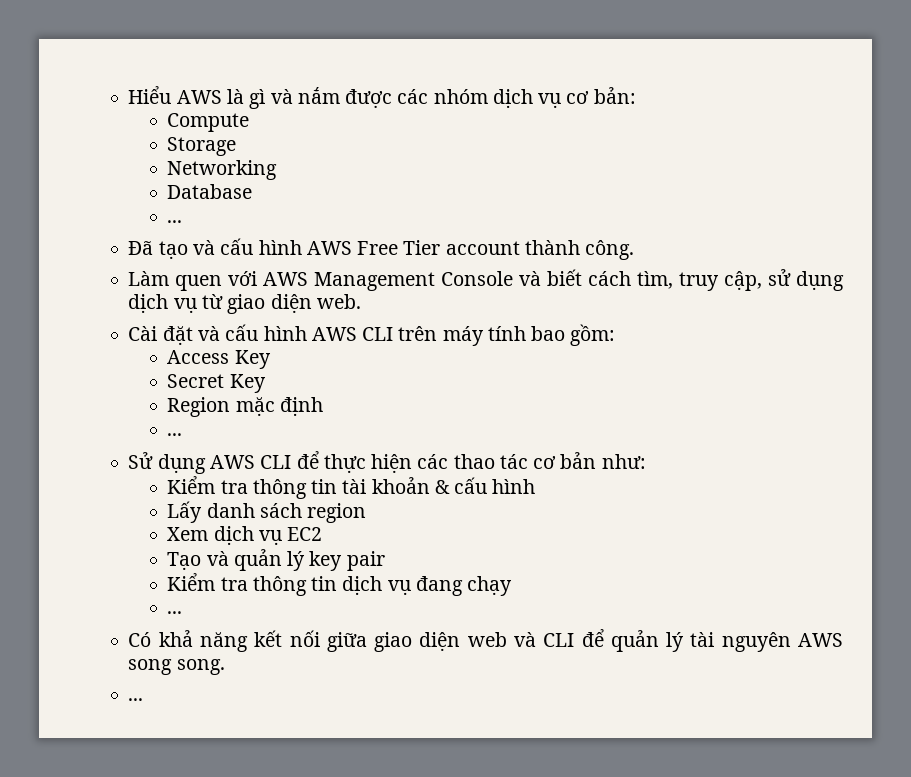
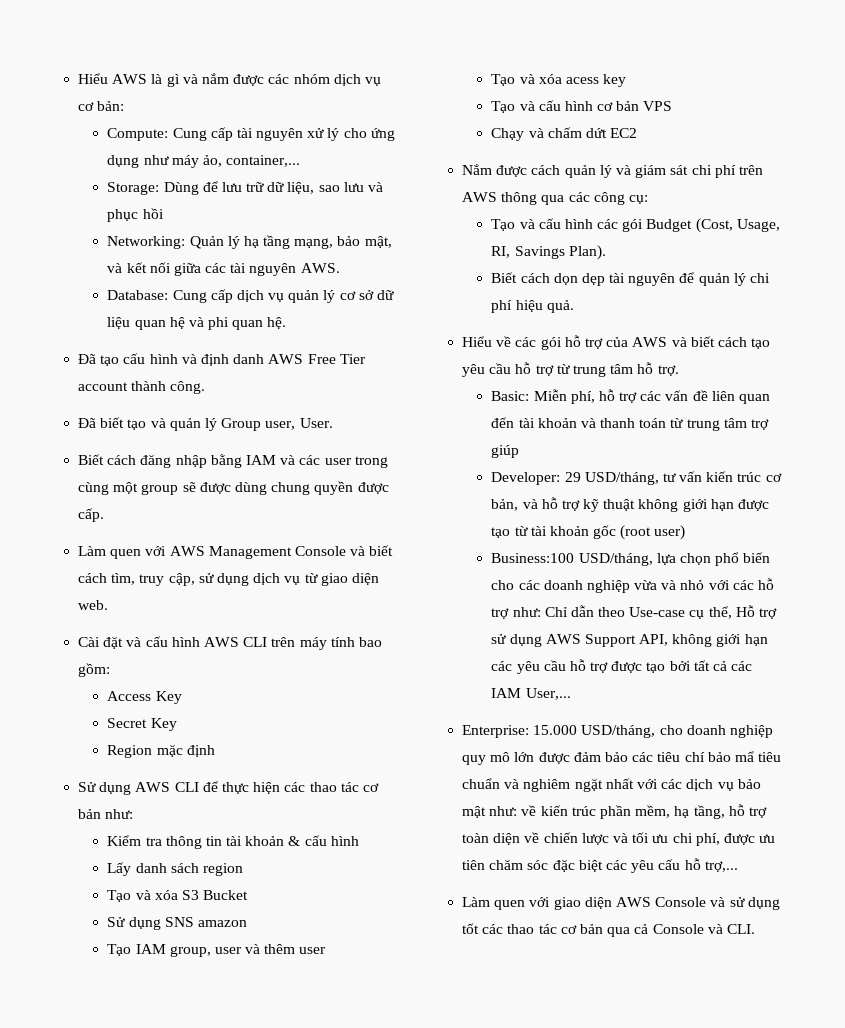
[167,113,250,132] [167,137,237,156] [167,160,278,180] [167,184,253,199] [167,220,183,223] Compute // Storage // Networking // Database // ... -> [107,127,395,141] [107,155,301,168] [107,181,384,195] [107,208,164,222] [107,235,392,249] [107,262,340,276] [107,289,395,303] [107,317,287,330] Compute: Cung cấp tài nguyên xử lý cho ứng dụng như máy ảo, container,... // Storage: Dùng để lưu trữ dữ liệu, sao lưu và phục hồi // Networking: Quản lý hạ tầng mạng, bảo mật, và kết nối giữa các tài nguyên AWS. // Database: Cung cấp dịch vụ quản lý cơ sở dữ liệu quan hệ và phi quan hệ.
[192,238,302,255] và cấu hình -> [123,353,265,366] cấu hình và định danh
(635, 250) none -> [78,417,333,431] [78,454,388,468] [78,481,389,495] [78,508,105,522] // Đã biết tạo và quản lý Group user, User. // Biết cách đăng nhập bằng IAM và các user trong cùng một group sẽ được dùng chung quyền được cấp.
[167,433,183,436] // ... -> (215, 751) none
[167,526,323,545] [167,549,385,571] [167,573,513,596] [167,611,183,614] [128,629,843,652] [128,659,225,675] [128,698,144,701] Xem dịch vụ EC2 // Tạo và quản lý key pair // Kiểm tra thông tin dịch vụ đang chạy // ... // Có khả năng kết nối giữa giao diện web và CLI để quản lý tài nguyên AWS song song. // ... -> [107,890,249,902] [107,917,247,930] [107,944,327,957] [491,74,627,87] [491,100,673,113] [491,127,638,141] [462,164,763,178] [462,192,648,205] [491,218,780,233] [491,245,606,260] [491,272,771,286] [491,300,574,313] [462,335,771,350] [462,362,679,377] [491,389,771,404] [491,417,770,431] [491,445,520,458] [491,471,782,485] [491,497,770,512] [491,525,686,540] [491,552,771,566] [491,578,775,593] [491,605,778,619] [491,634,768,647] [491,659,753,674] [491,688,571,700] [462,725,773,738] [462,751,782,765] [462,778,761,792] [462,804,767,819] [462,832,776,846] [462,858,738,873] [462,897,780,910] [462,923,755,937] Tạo và xóa S3 Bucket // Sử dụng SNS amazon // Tạo IAM group, user và thêm user // Tạo và xóa acess key // Tạo và cấu hình cơ bản VPS // Chạy và chấm dứt EC2 // Nắm được cách quản lý và giám sát chi phí trên AWS thông qua các công cụ: // Tạo và cấu hình các gói Budget (Cost, Usage, RI, Savings Plan). // Biết cách dọn dẹp tài nguyên để quản lý chi phí hiệu quả. // Hiểu về các gói hỗ trợ của AWS và biết cách tạo yêu cầu hỗ trợ từ trung tâm hỗ trợ. // Basic: Miễn phí, hỗ trợ các vấn đề liên quan đến tài khoản và thanh toán từ trung tâm trợ giúp // Developer: 29 USD/tháng, tư vấn kiến trúc cơ bản, và hỗ trợ kỹ thuật không giới hạn được tạo từ tài khoản gốc (root user) // Business:100 USD/tháng, lựa chọn phổ biến cho các doanh nghiệp vừa và nhỏ với các hỗ trợ như: Chỉ dẫn theo Use-case cụ thể, Hỗ trợ sử dụng AWS Support API, không giới hạn các yêu cầu hỗ trợ được tạo bởi tất cả các IAM User,... // Enterprise: 15.000 USD/tháng, cho doanh nghiệp quy mô lớn được đảm bảo các tiêu chí bảo mẩ tiêu chuẩn và nghiêm ngặt nhất với các dịch vụ bảo mật như: về kiến trúc phần mềm, hạ tầng, hỗ trợ toàn diện về chiến lược và tối ưu chi phí, được ưu tiên chăm sóc đặc biệt các yêu cấu hỗ trợ,... // Làm quen với giao diện AWS Console và sử dụng tốt các thao tác cơ bản qua cả Console và CLI.

